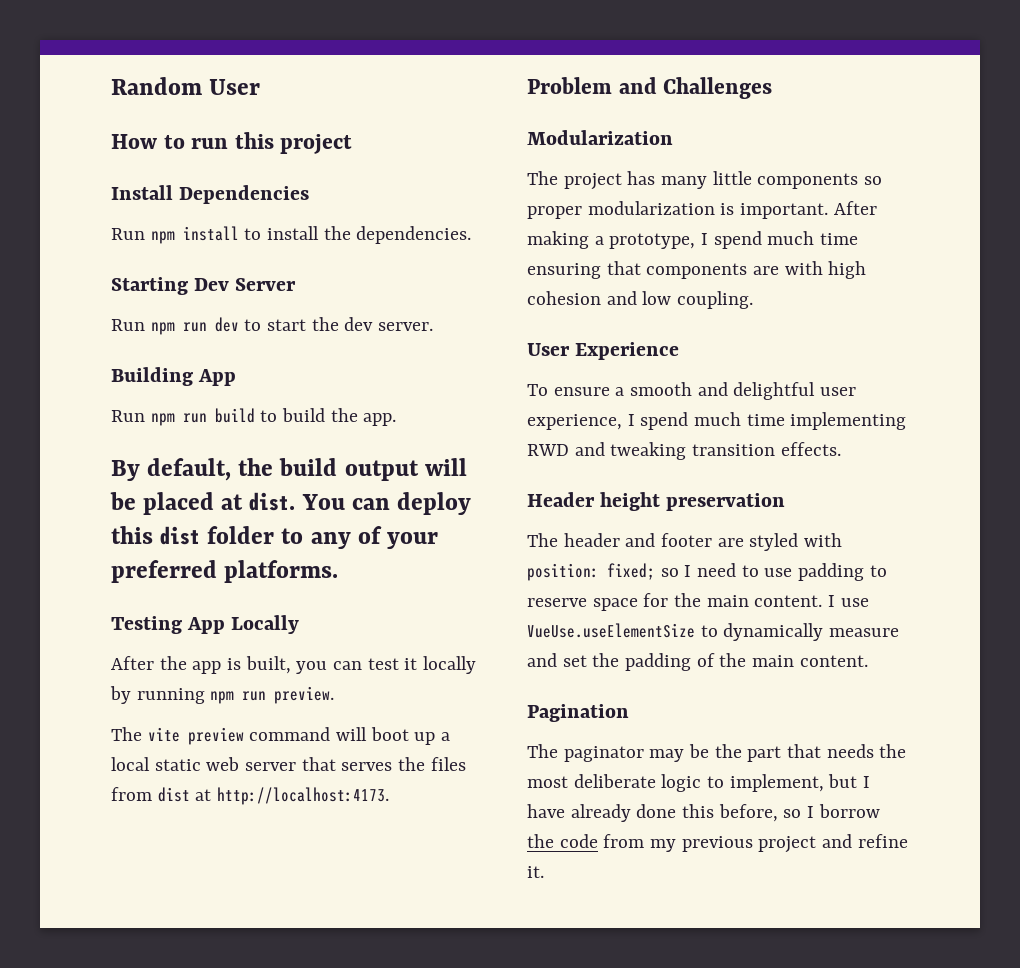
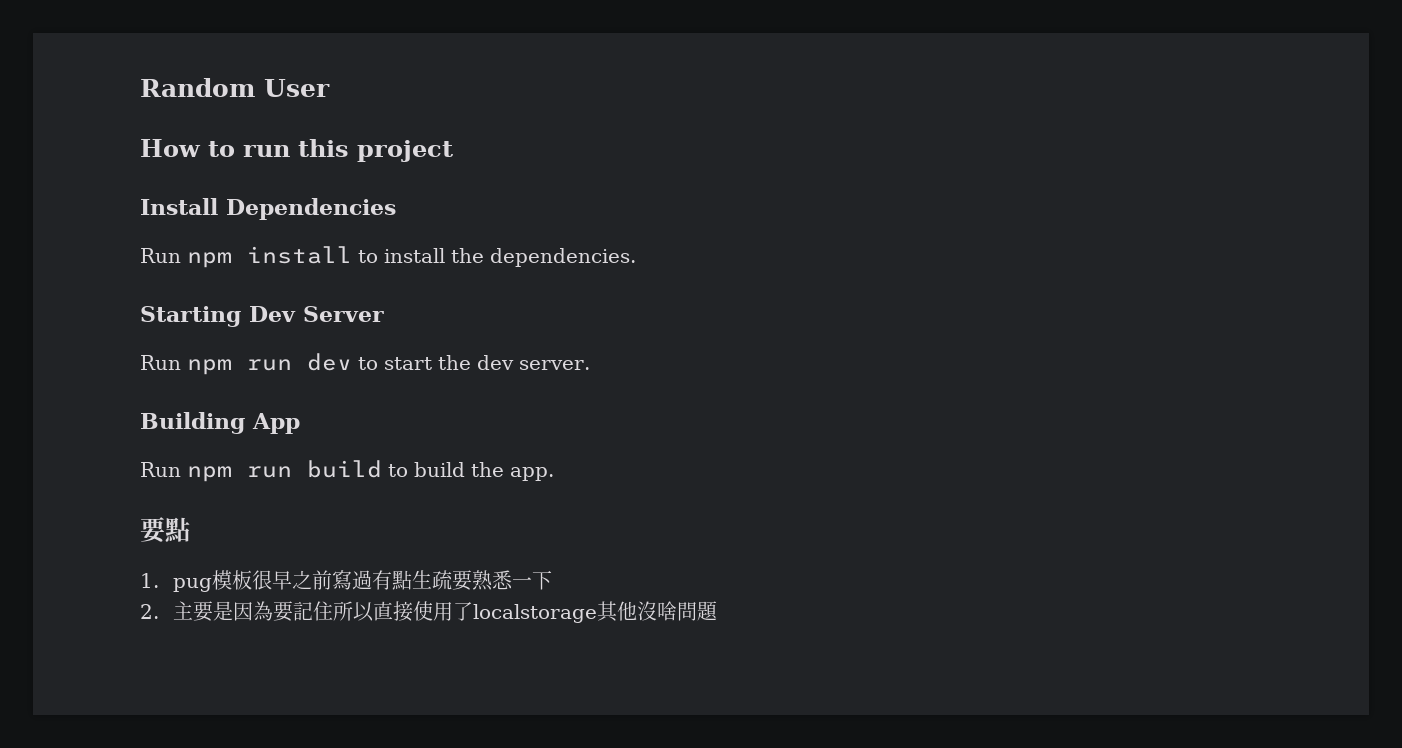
[111,458,467,481] [110,492,471,515] [111,526,438,549] [111,560,339,583] [111,615,300,634] [111,656,477,674] [110,686,335,704] [111,727,451,745] [111,757,466,771] [111,787,390,805] [527,77,773,99] [527,130,673,145] [527,171,883,190] [527,201,877,219] [527,231,859,249] [527,261,867,279] [527,291,754,309] [527,342,680,360] [527,382,857,400] [527,412,907,430] [527,442,841,460] [527,492,786,511] [527,533,843,551] [527,563,887,581] [527,593,869,611] [527,623,900,641] [527,653,868,671] [527,704,629,722] [527,744,907,762] [527,774,871,792] [527,804,880,822] [527,834,908,853] [527,866,544,878] By default, the build output will be placed at dist. You can deploy this dist folder to any of your preferred platforms. // Testing App Locally // After the app is built, you can test it locally by running npm run preview. // The vite preview command will boot up a local static web server that serves the files from dist at http://localhost:4173. // Problem and Challenges // Modularization // The project has many little components so proper modularization is important. After making a prototype, I spend much time ensuring that components are with high cohesion and low coupling. // User Experience // To ensure a smooth and delightful user experience, I spend much time implementing RWD and tweaking transition effects. // Header height preservation // The header and footer are styled with position: fixed; so I need to use padding to reserve space for the main content. I use VueUse.useElementSize to dynamically measure and set the padding of the main content. // Pagination // The paginator may be the part that needs the most deliberate logic to implement, but I have already done this before, so I borrow the code from my previous project and refine it. -> [140,517,190,543] [140,570,553,592] [140,601,719,623] 要點 // 1. pug模板很早之前寫過有點生疏要熟悉一下 // 2.主要是因為要記住所以直接使用了localstorage其他沒啥問題

